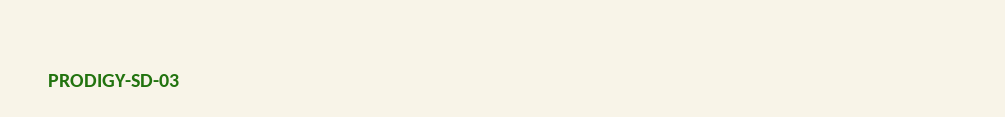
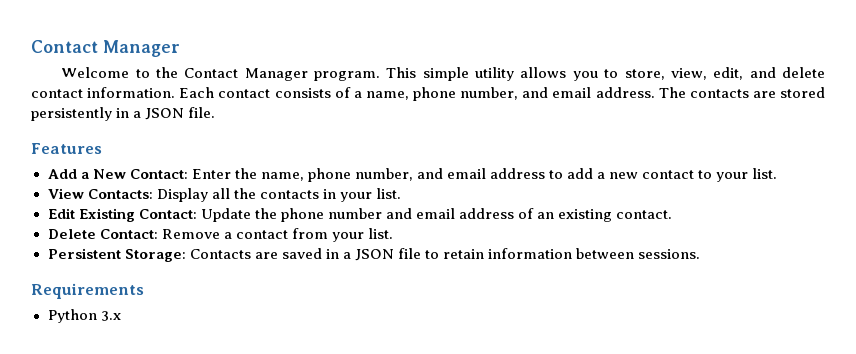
[48,74,179,87] PRODIGY-SD-03 -> [31,40,180,57] [61,67,825,81] [31,87,825,101] [31,107,216,121] [31,143,102,154] [47,168,778,182] [47,188,401,202] [47,208,673,222] [47,228,393,242] [47,248,701,262] [31,283,144,299] [47,309,121,323] Contact Manager // Welcome to the Contact Manager program. This simple utility allows you to store, view, edit, and delete contact information. Each contact consists of a name, phone number, and email address. The contacts are stored persistently in a JSON file. // Features // Add a New Contact: Enter the name, phone number, and email address to add a new contact to your list. // View Contacts: Display all the contacts in your list. // Edit Existing Contact: Update the phone number and email address of an existing contact. // Delete Contact: Remove a contact from your list. // Persistent Storage: Contacts are saved in a JSON file to retain information between sessions. // Requirements // Python 3.x

